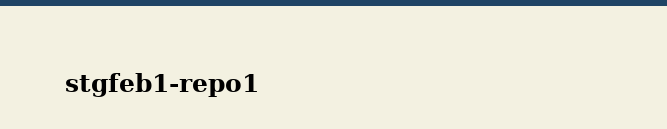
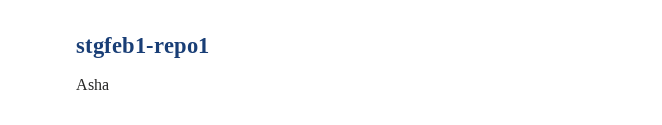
(259, 85) none -> [76,79,109,90] // Asha

